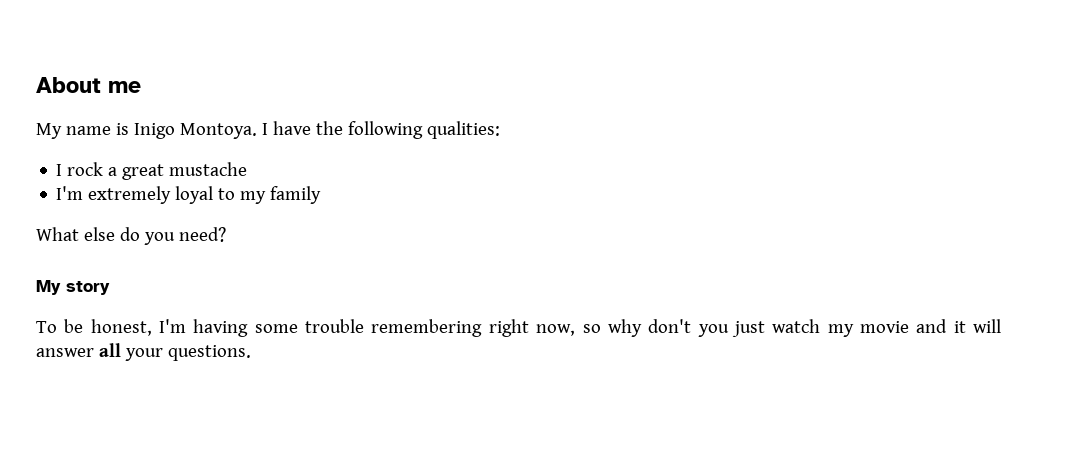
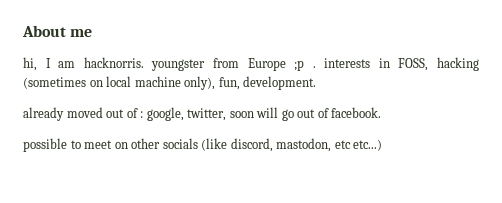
[36,121,500,139] [56,162,248,180] [56,186,322,204] [36,227,226,245] [36,280,110,295] [36,319,1002,337] [36,343,251,361] My name is Inigo Montoya. I have the following qualities: // I rock a great mustache // I'm extremely loyal to my family // What else do you need? // My story // To be honest, I'm having some trouble remembering right now, so why don't you just watch my movie and it will answer all your questions. -> [23,57,479,71] [23,76,317,90] [23,107,382,121] [23,138,383,152] hi, I am hacknorris. youngster from Europe ;p . interests in FOSS, hacking (sometimes on local machine only), fun, development. // already moved out of : google, twitter, soon will go out of facebook. // possible to meet on other socials (like discord, mastodon, etc etc...)

